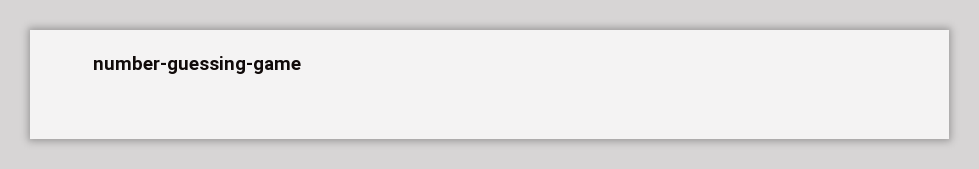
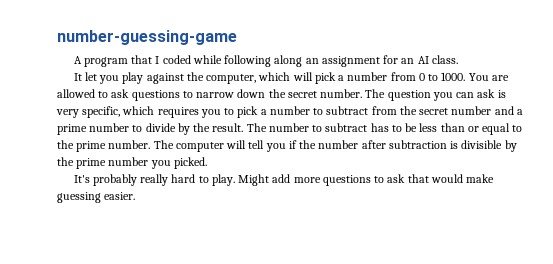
(301, 65) none -> [73,55,458,67] [73,72,509,84] [57,89,506,101] [56,106,523,118] [57,123,523,135] [57,140,517,152] [57,157,207,169] [73,174,495,186] [57,192,136,203] // A program that I coded while following along an assignment for an AI class. // It let you play against the computer, which will pick a number from 0 to 1000. You are allowed to ask questions to narrow down the secret number. The question you can ask is very specific, which requires you to pick a number to subtract from the secret number and a prime number to divide by the result. The number to subtract has to be less than or equal to the prime number. The computer will tell you if the number after subtraction is divisible by the prime number you picked. // It's probably really hard to play. Might add more questions to ask that would make guessing easier.

